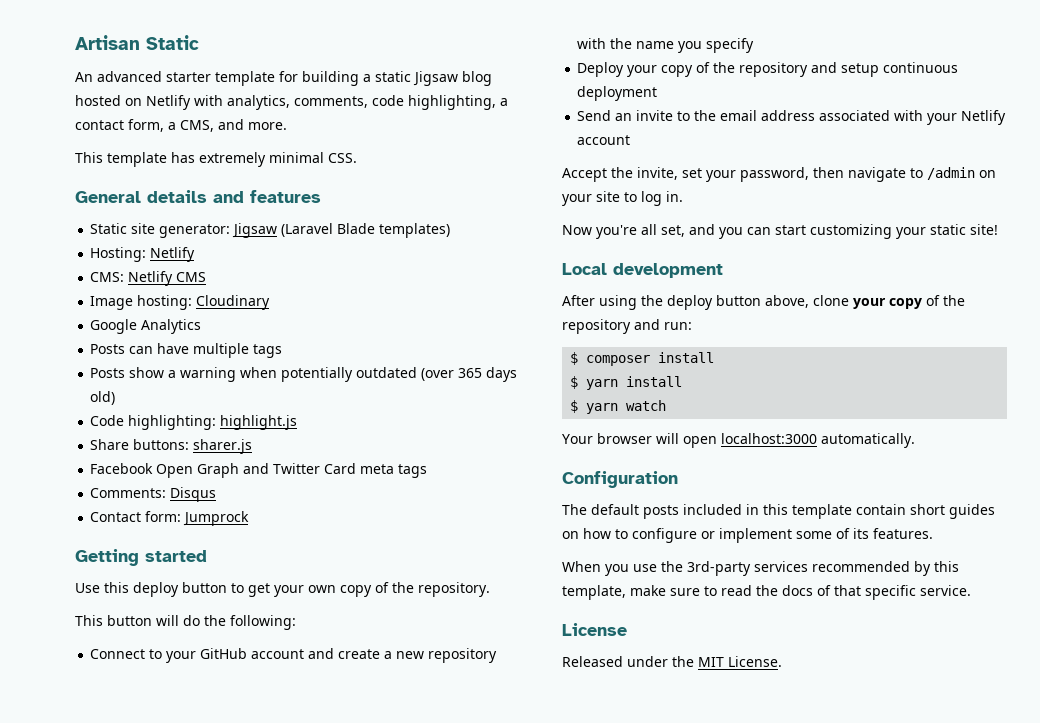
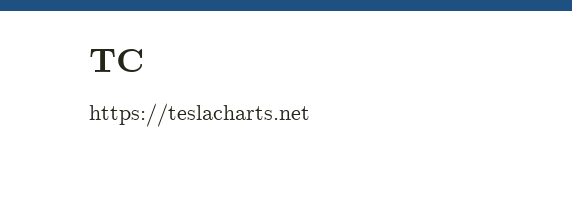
[75,35,199,50] [75,71,492,86] [75,95,508,110] [75,119,287,132] [75,152,357,167] [75,190,321,203] [90,223,451,238] [90,247,196,262] [90,271,207,286] [90,295,271,310] [90,319,202,334] [90,343,283,358] [90,367,518,382] [90,391,116,405] [90,415,298,430] [90,439,253,454] [90,463,428,478] [90,487,217,502] [90,511,250,526] [75,549,207,566] [75,582,490,597] [75,615,296,630] [90,648,498,663] [577,38,755,53] [577,62,959,77] [577,86,658,101] [577,110,1007,125] [577,135,631,145] [562,167,996,182] [562,191,683,206] [562,224,998,239] [562,263,723,278] [562,295,965,310] [562,319,692,334] [570,352,715,366] [570,376,683,390] [570,400,667,414] [562,433,915,448] [562,471,678,488] [562,504,995,519] [562,528,933,543] [562,561,959,576] [562,585,971,600] [562,623,627,636] [562,656,782,667] Artisan Static // An advanced starter template for building a static Jigsaw blog hosted on Netlify with analytics, comments, code highlighting, a contact form, a CMS, and more. // This template has extremely minimal CSS. // General details and features // Static site generator: Jigsaw (Laravel Blade templates) // Hosting: Netlify // CMS: Netlify CMS // Image hosting: Cloudinary // Google Analytics // Posts can have multiple tags // Posts show a warning when potentially outdated (over 365 days old) // Code highlighting: highlight.js // Share buttons: sharer.js // Facebook Open Graph and Twitter Card meta tags // Comments: Disqus // Contact form: Jumprock // Getting started // Use this deploy button to get your own copy of the repository. // This button will do the following: // Connect to your GitHub account and create a new repository with the name you specify // Deploy your copy of the repository and setup continuous deployment // Send an invite to the email address associated with your Netlify account // Accept the invite, set your password, then navigate to /admin on your site to log in. // Now you're all set, and you can start customizing your static site! // Local development // After using the deploy button above, clone your copy of the repository and run: // $ composer install // $ yarn install // $ yarn watch // Your browser will open localhost:3000 automatically. // Configuration // The default posts included in this template contain short guides on how to configure or implement some of its features. // When you use the 3rd-party services recommended by this template, make sure to read the docs of that specific service. // License // Released under the MIT License. -> [89,49,144,72] [89,103,310,127] TC // https://teslacharts.net

